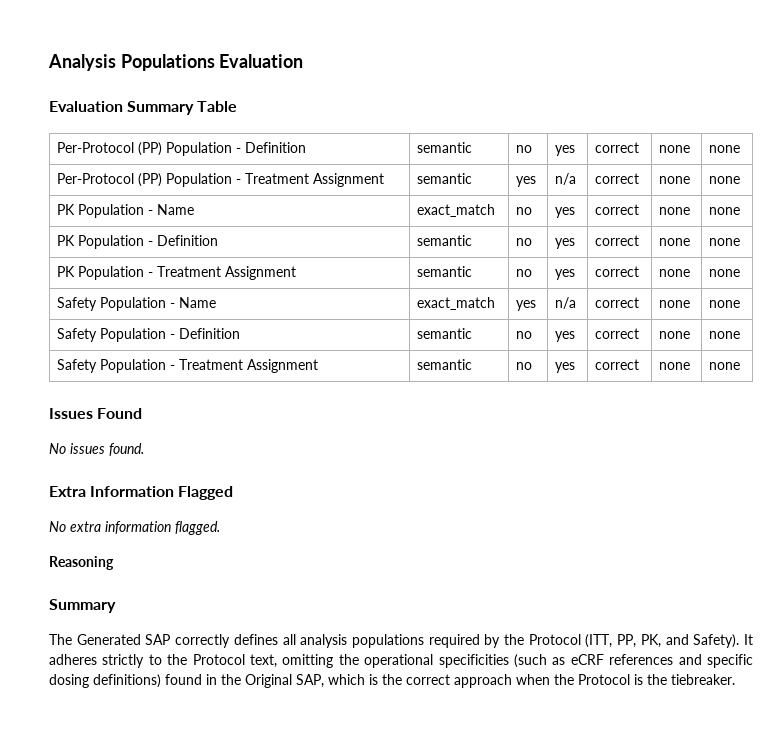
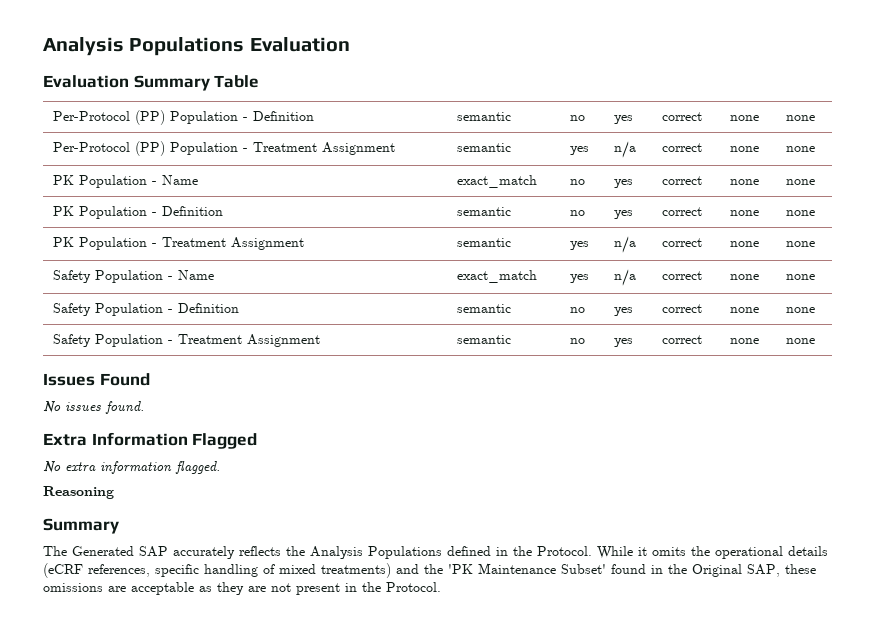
[516,269,533,277] [555,269,576,280] no | yes -> [569,241,589,250] [613,236,636,253] yes | n/a
[175,634,754,648] [49,654,753,668] [49,674,161,688] correctly defines all analysis populations required by the Protocol (ITT, PP, PK, and Safety). It adheres strictly to the Protocol text, omitting the operational specificities (such as eCRF references and specific dosing definitions) -> [173,546,828,559] [43,563,606,578] accurately reflects the Analysis Populations defined in the Protocol. While it omits the operational details (eCRF references, specific handling of mixed treatments) and the 'PK Maintenance Subset'
[328,674,735,688] which is the correct approach when the Protocol is the tiebreaker. -> [785,564,816,574] [43,582,441,595] these omissions are acceptable as they are not present in the Protocol.

